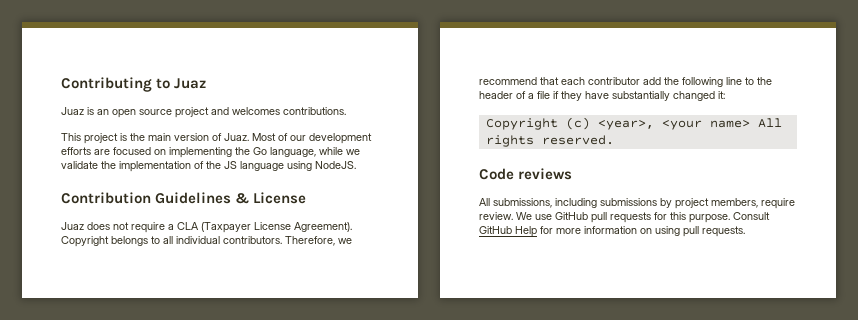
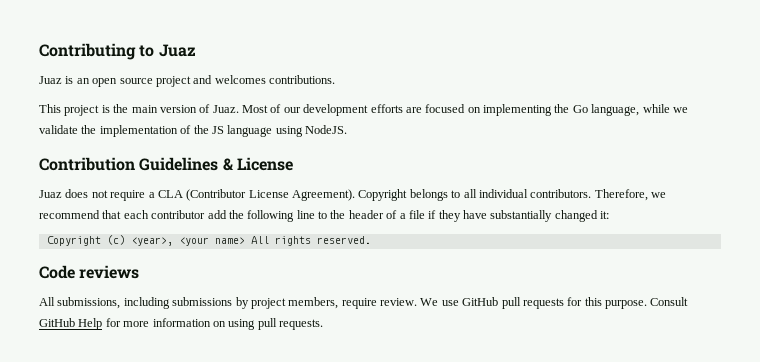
[201,222,251,233] (Taxpayer -> [186,189,247,201] (Contributor

